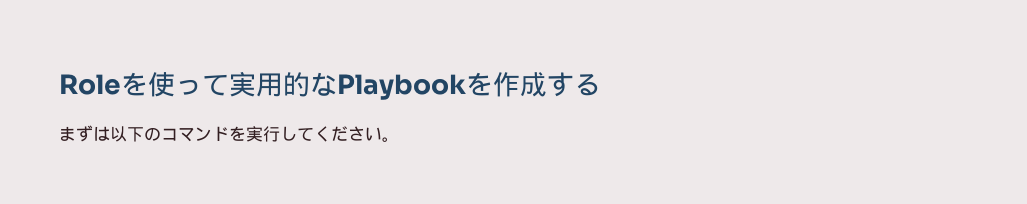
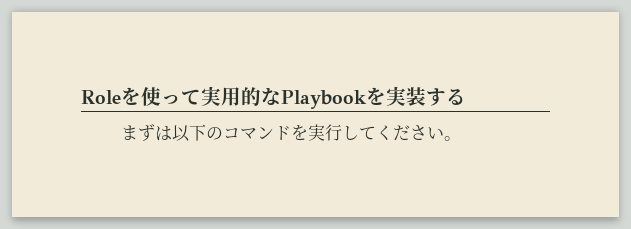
[493,72,547,97] 作成 -> [386,86,426,106] 実装

